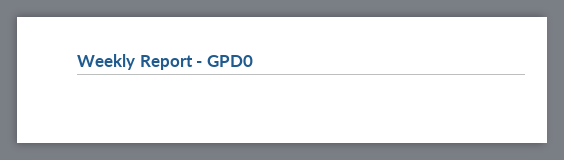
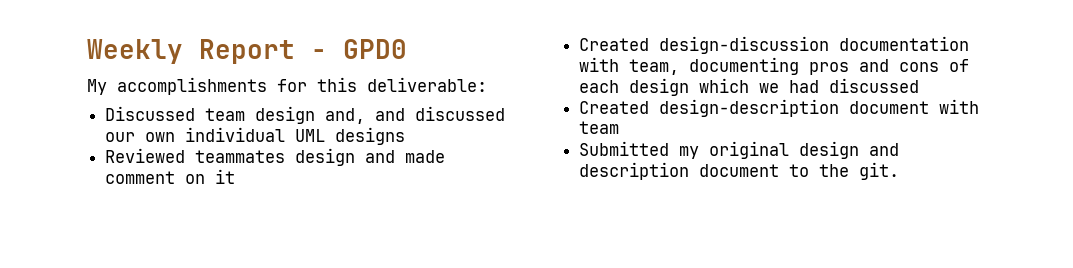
(253, 61) none -> [87,77,487,95] [105,106,506,124] [105,127,406,145] [105,148,446,166] [105,169,236,184] [579,36,970,54] [579,57,970,75] [579,78,920,96] [579,99,980,117] [579,121,620,134] [579,141,900,159] [579,162,900,180] // My accomplishments for this deliverable: // Discussed team design and, and discussed our own individual UML designs // Reviewed teammates design and made comment on it // Created design-discussion documentation with team, documenting pros and cons of each design which we had discussed // Created design-description document with team // Submitted my original design and description document to the git.

